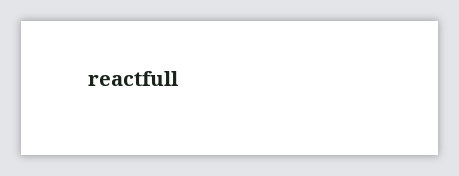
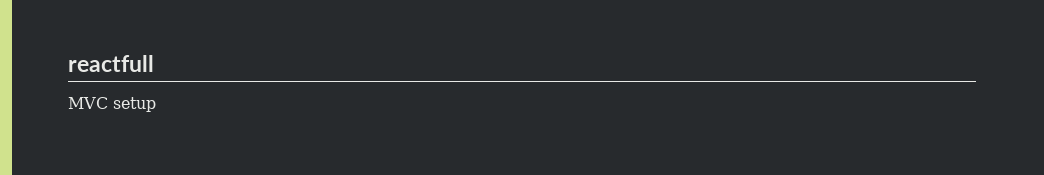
(178, 78) none -> [68,97,156,112] // MVC setup

